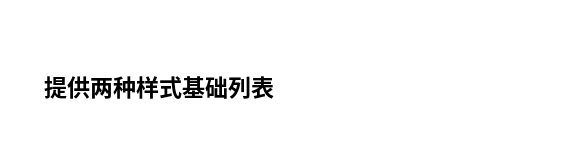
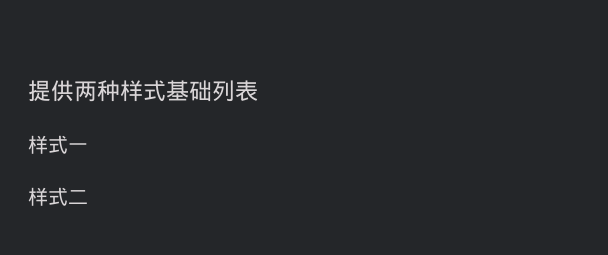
(274, 87) none -> [28,135,88,154] [28,187,88,206] // 样式一 // 样式二

